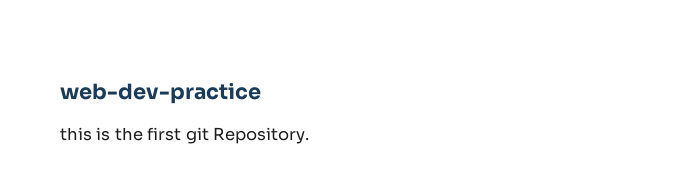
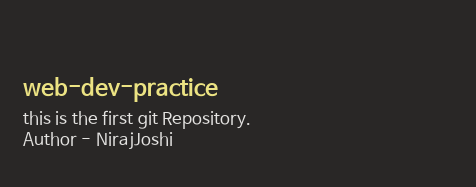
(310, 135) none -> [23,132,173,150] // Author - NirajJoshi

